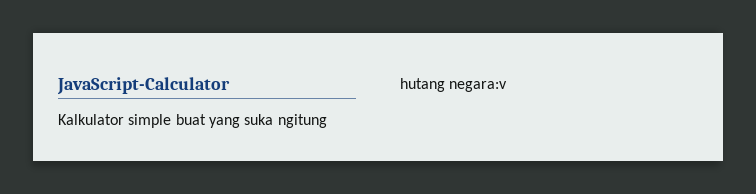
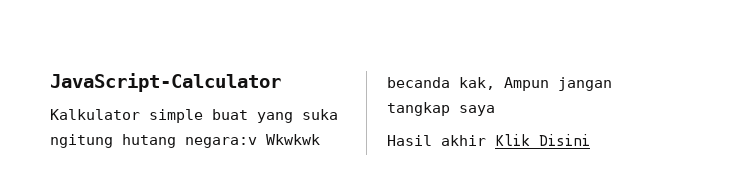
(508, 86) none -> [266,134,320,145] [387,77,612,91] [387,102,495,116] [387,134,590,146] Wkwkwk becanda kak, Ampun jangan tangkap saya // Hasil akhir Klik Disini

